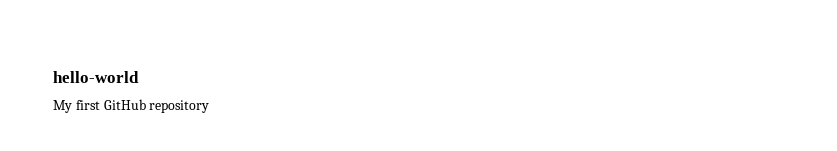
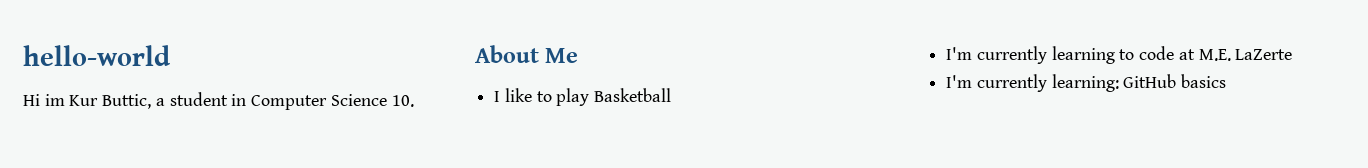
[53,99,210,113] My first GitHub repository -> [23,92,414,110] [475,45,579,63] [494,88,672,106] [946,46,1293,64] [946,74,1227,92] Hi im Kur Buttic, a student in Computer Science 10. // About Me // I like to play Basketball // I'm currently learning to code at M.E. LaZerte // I'm currently learning: GitHub basics

